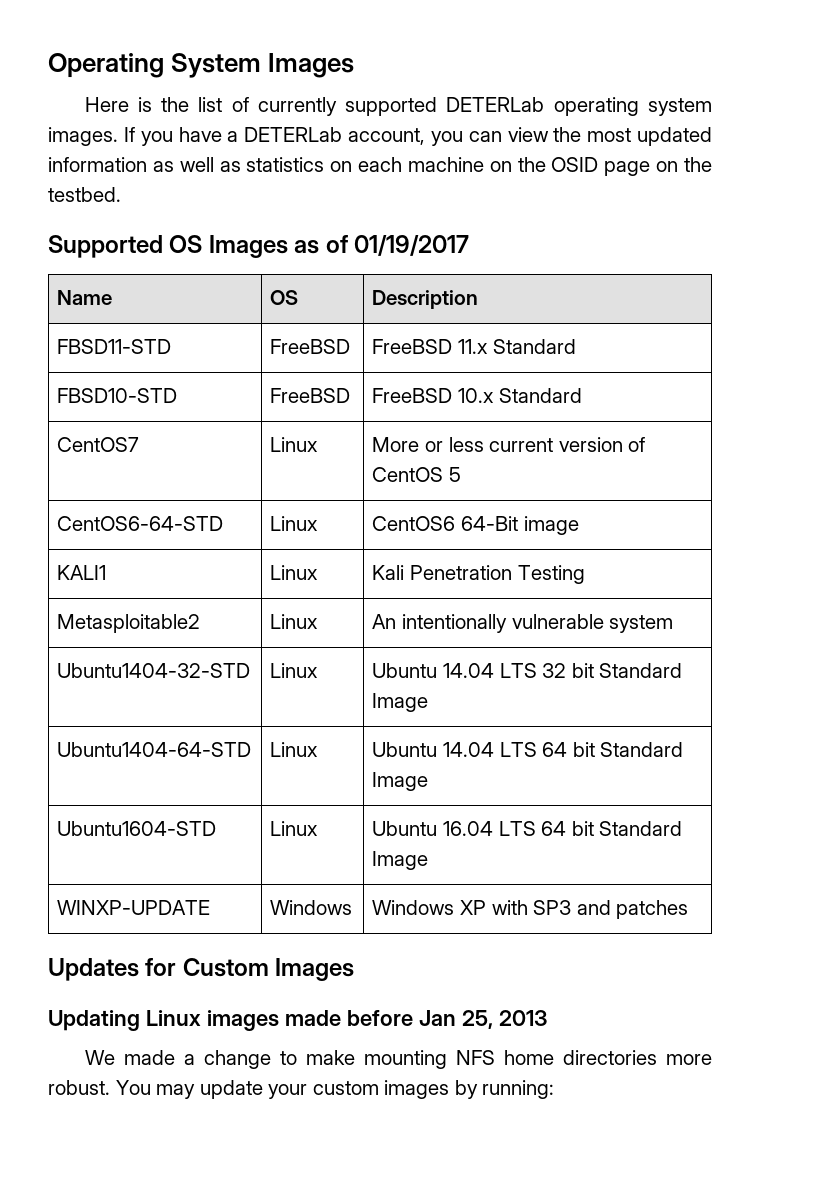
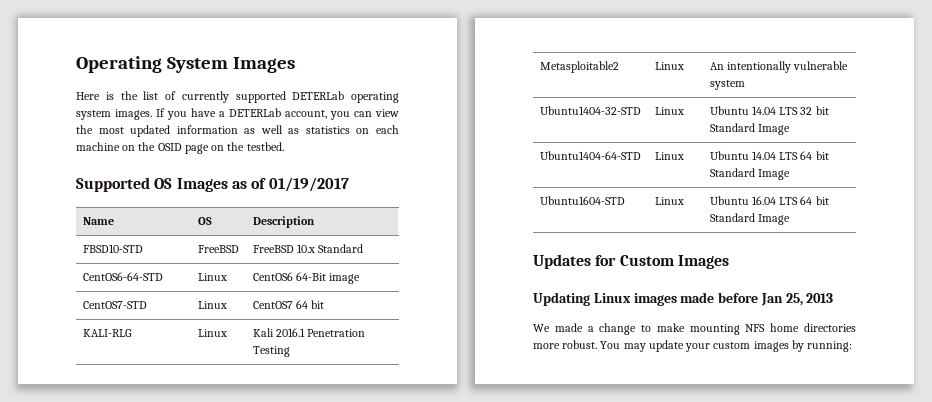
[57,339,172,354] [270,339,351,354] [372,339,576,354] // FBSD11-STD | FreeBSD | FreeBSD 11.x Standard -> (315, 222) none
[57,437,140,452] [270,437,319,452] [372,437,646,452] [372,467,461,482] // CentOS7 | Linux | More or less current version of CentOS 5 -> (364, 248) none
[57,565,107,580] KALI1 -> [82,301,147,309] [197,301,227,309] [252,300,325,309] [82,329,132,337] CentOS7-STD | Linux | CentOS7 64 bit // KALI-RLG
(405, 572) none -> [275,328,305,337] 2016.1
[57,900,211,915] [270,900,353,915] [372,900,689,919] // WINXP-UPDATE | Windows | Windows XP with SP3 and patches -> (790, 219) none

